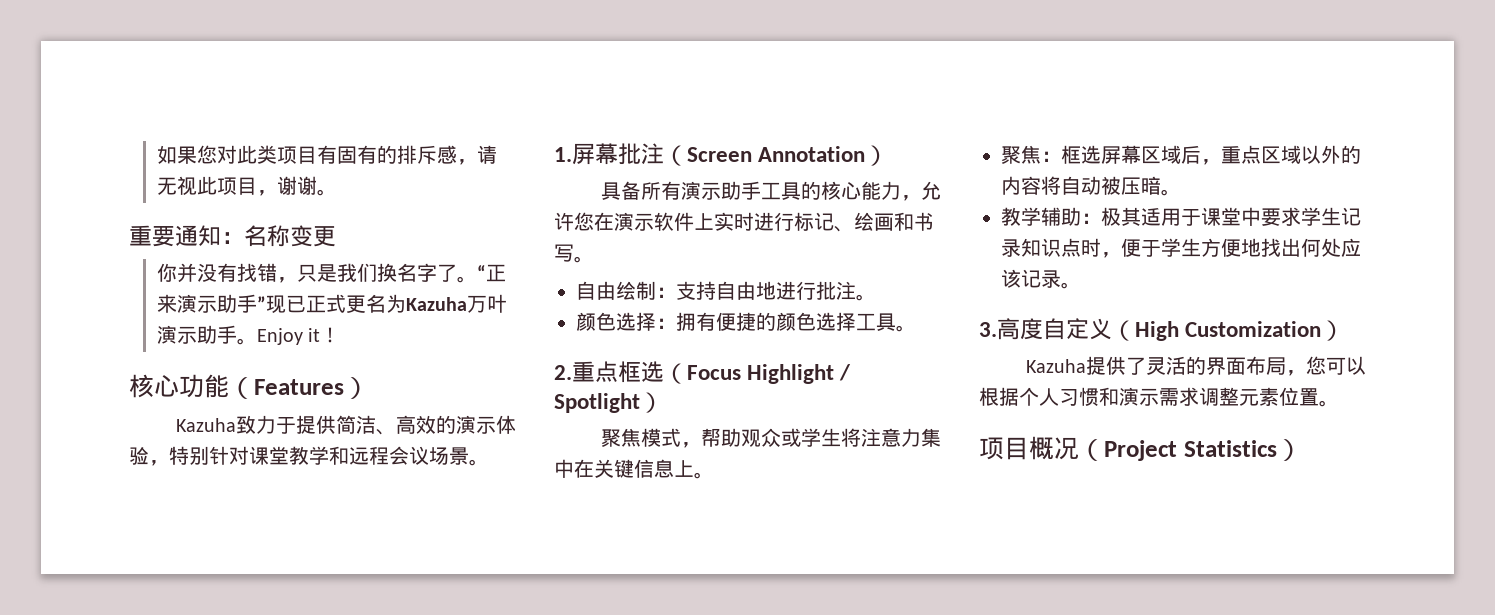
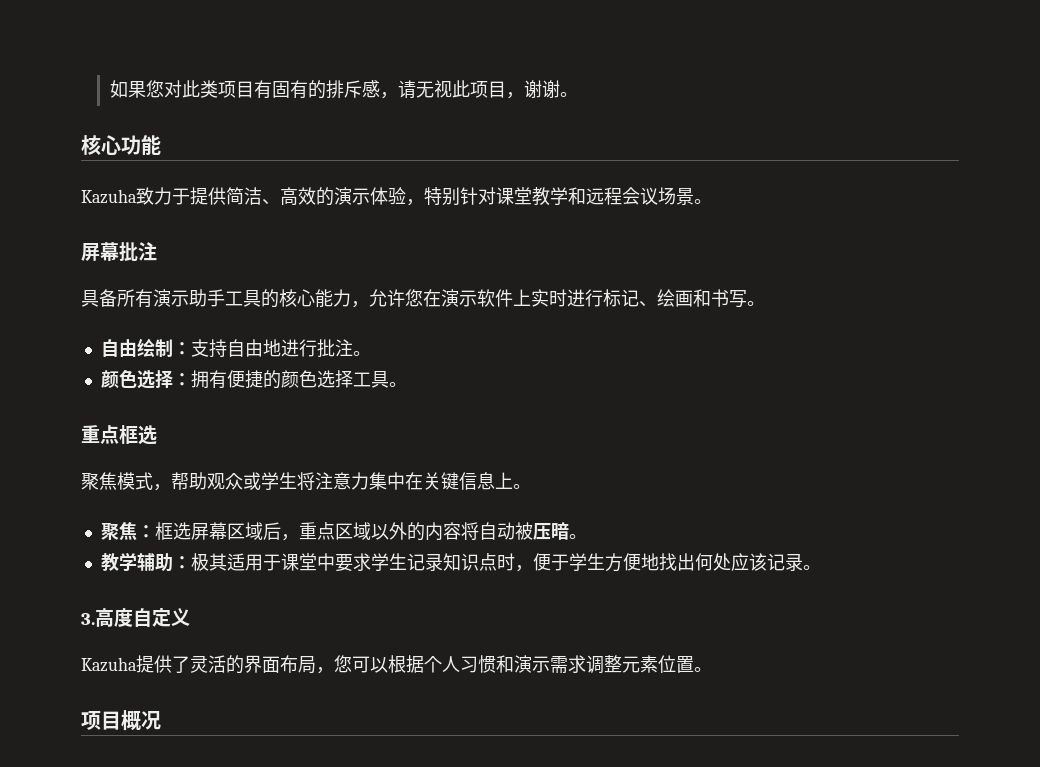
[129,225,336,247] [156,263,506,283] [156,294,507,314] [156,325,341,345] // 重要通知：名称变更 // 你并没有找错，只是我们换名字了。“正来演示助手”现已正式更名为Kazuha万叶演示助手。Enjoy it！ -> (578, 94) none
[229,377,369,399] （Features） -> (161, 145) none
[554,147,572,162] 1. -> (712, 201) none
[664,145,889,166] （Screen Annotation） -> (157, 251) none
[554,365,572,380] 2. -> (407, 384) none
[664,363,852,384] [554,392,663,413] （Focus Highlight / Spotlight） -> (157, 435) none
[1112,320,1345,341] （High Customization） -> (190, 617) none
[1079,439,1302,461] （Project Statistics） -> (161, 720) none

